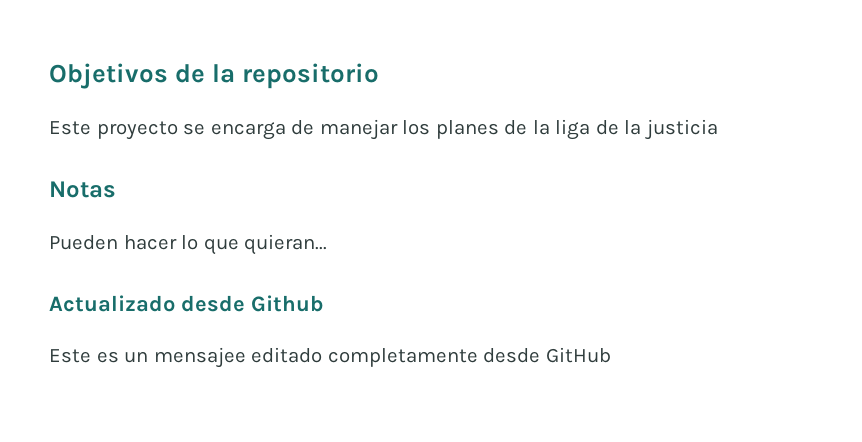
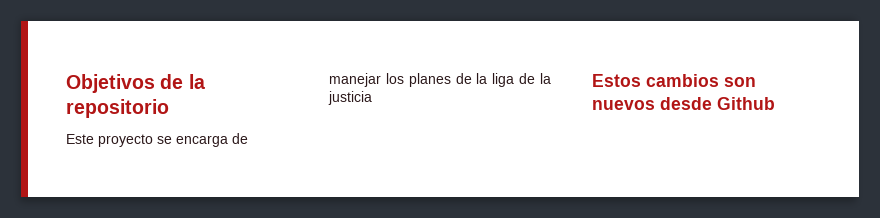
[49,181,116,198] [49,234,328,255] [49,295,324,312] [49,347,611,368] Notas // Pueden hacer lo que quieran... // Actualizado desde Github // Este es un mensajee editado completamente desde GitHub -> [592,74,756,87] [592,97,775,110] Estos cambios son nuevos desde Github

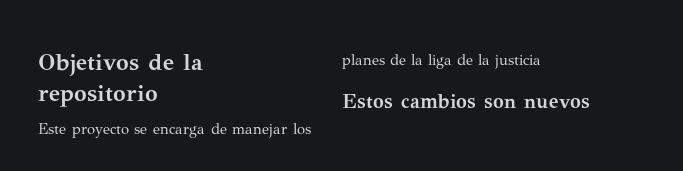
[660,97,775,110] desde Github -> (590, 103) none

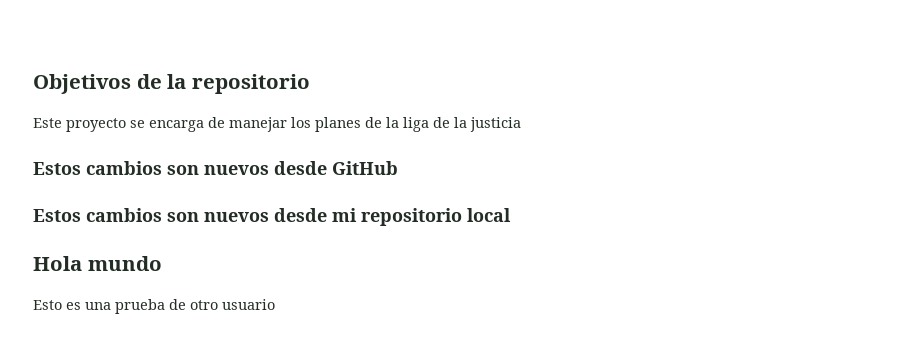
(590, 103) none -> [274,161,398,175] [33,208,511,226] [33,256,162,271] [33,299,275,314] desde GitHub // Estos cambios son nuevos desde mi repositorio local // Hola mundo // Esto es una prueba de otro usuario

